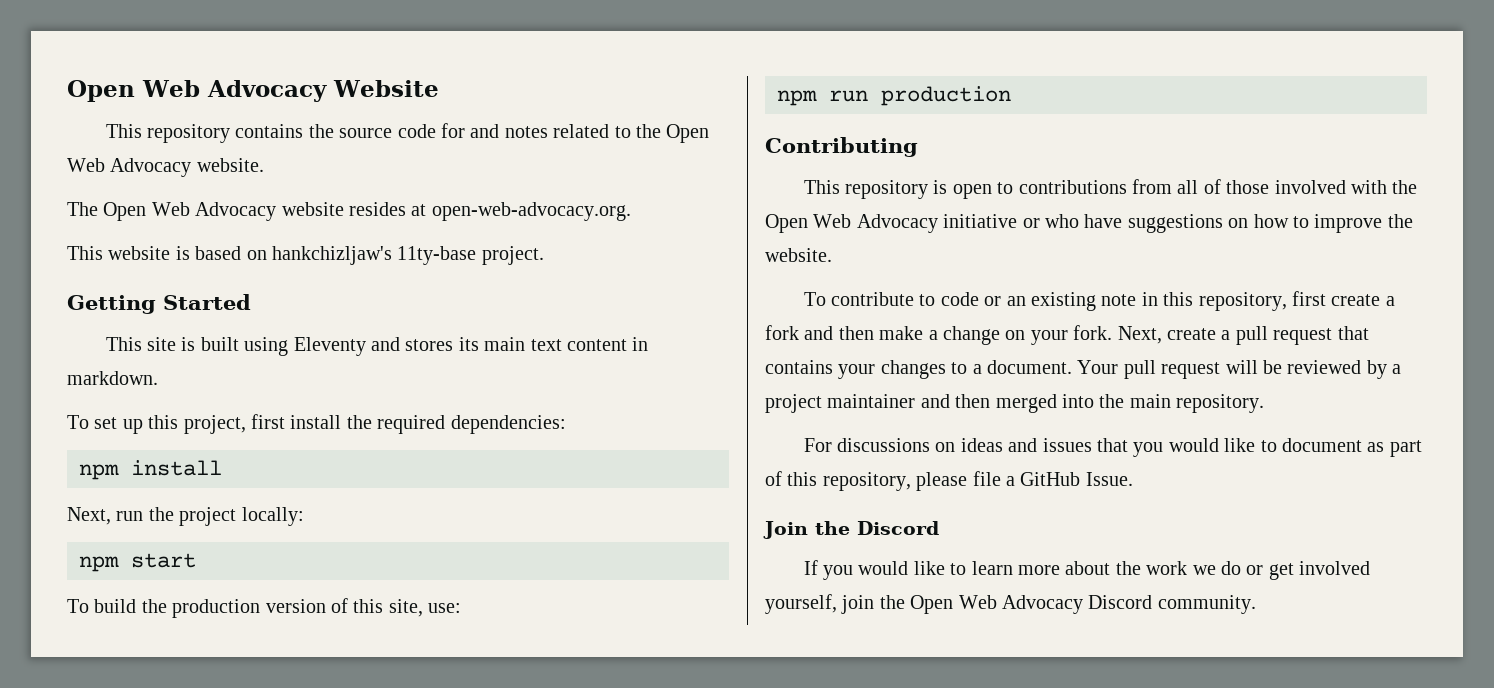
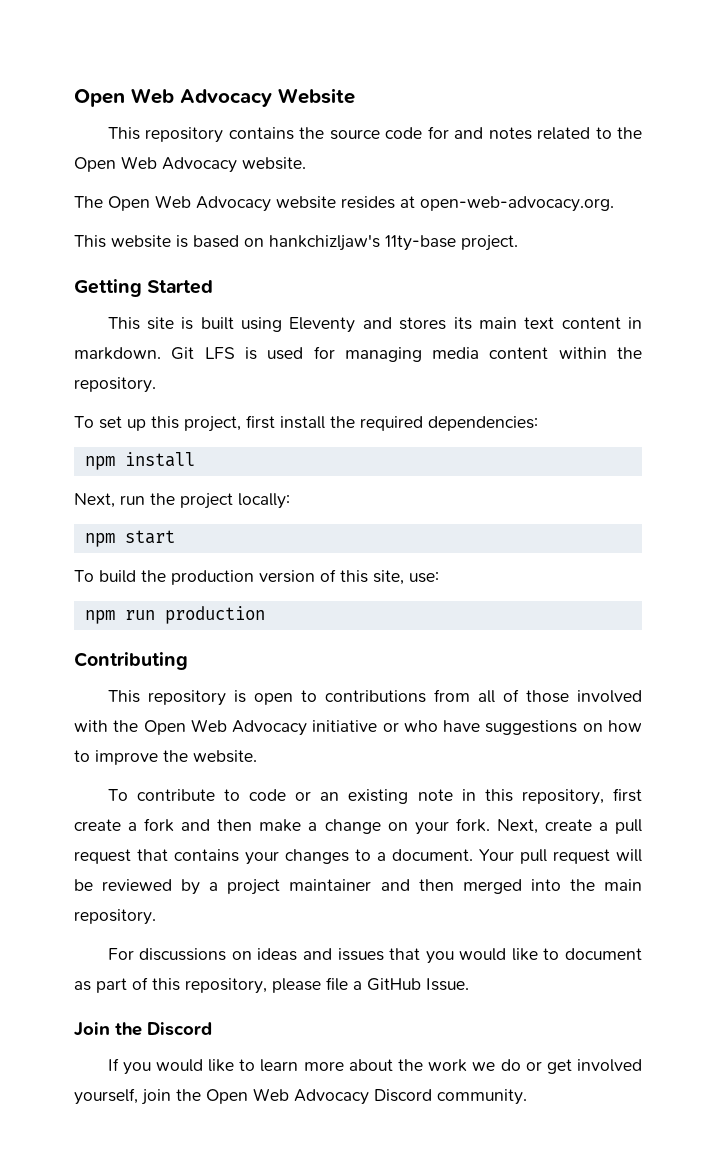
(158, 378) none -> [171,346,642,362] [74,377,156,393] Git LFS is used for managing media content within the repository.

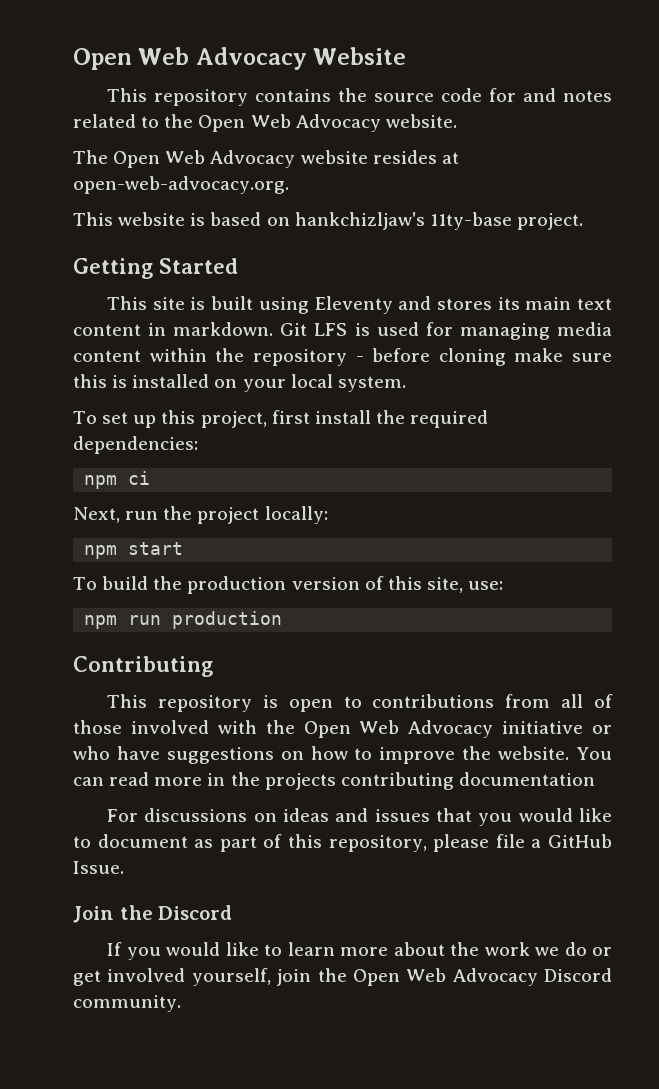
[74,377,156,393] repository. -> [252,348,612,366] [73,374,406,392] repository - before cloning make sure this is installed on your local system.
[124,452,195,467] install -> [128,471,151,485] ci
[107,788,642,805] [74,818,642,835] [74,849,642,865] [74,879,642,895] [74,909,156,925] // To contribute to code or an existing note in this repository, first create a fork and then make a change on your fork. Next, create a pull request that contains your changes to a document. Your pull request will be reviewed by a project maintainer and then merged into the main repository. -> [576,747,613,760] [73,772,595,790] You can read more in the projects contributing documentation

